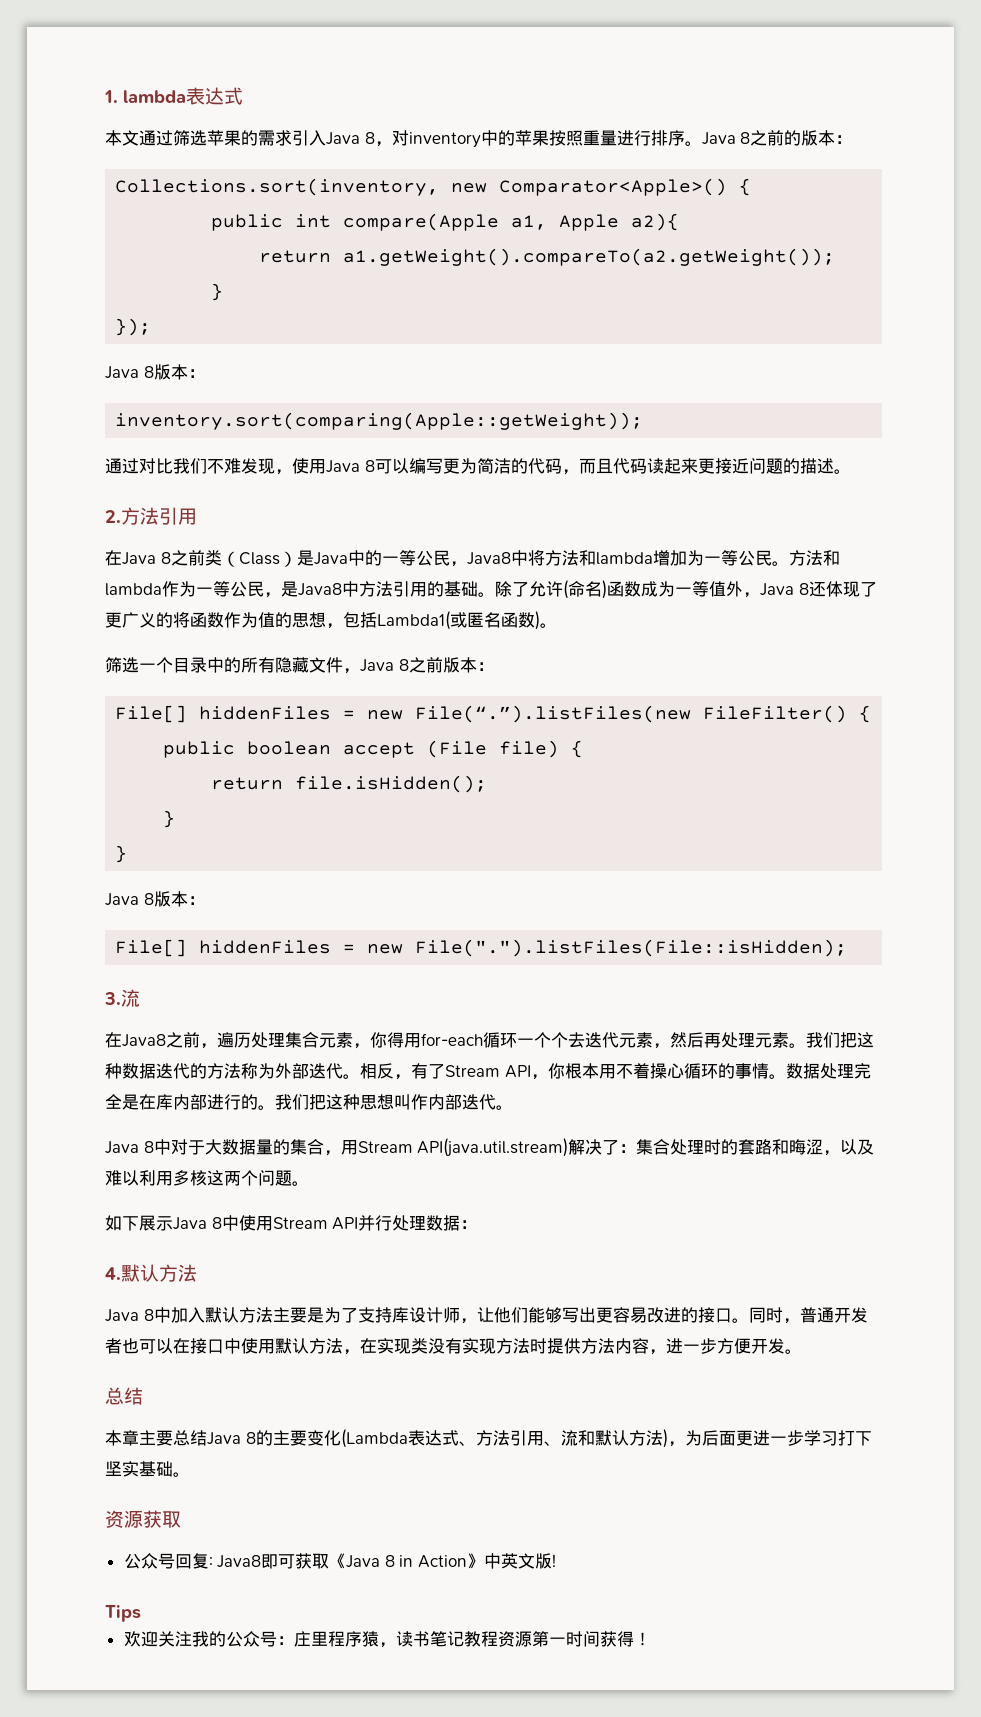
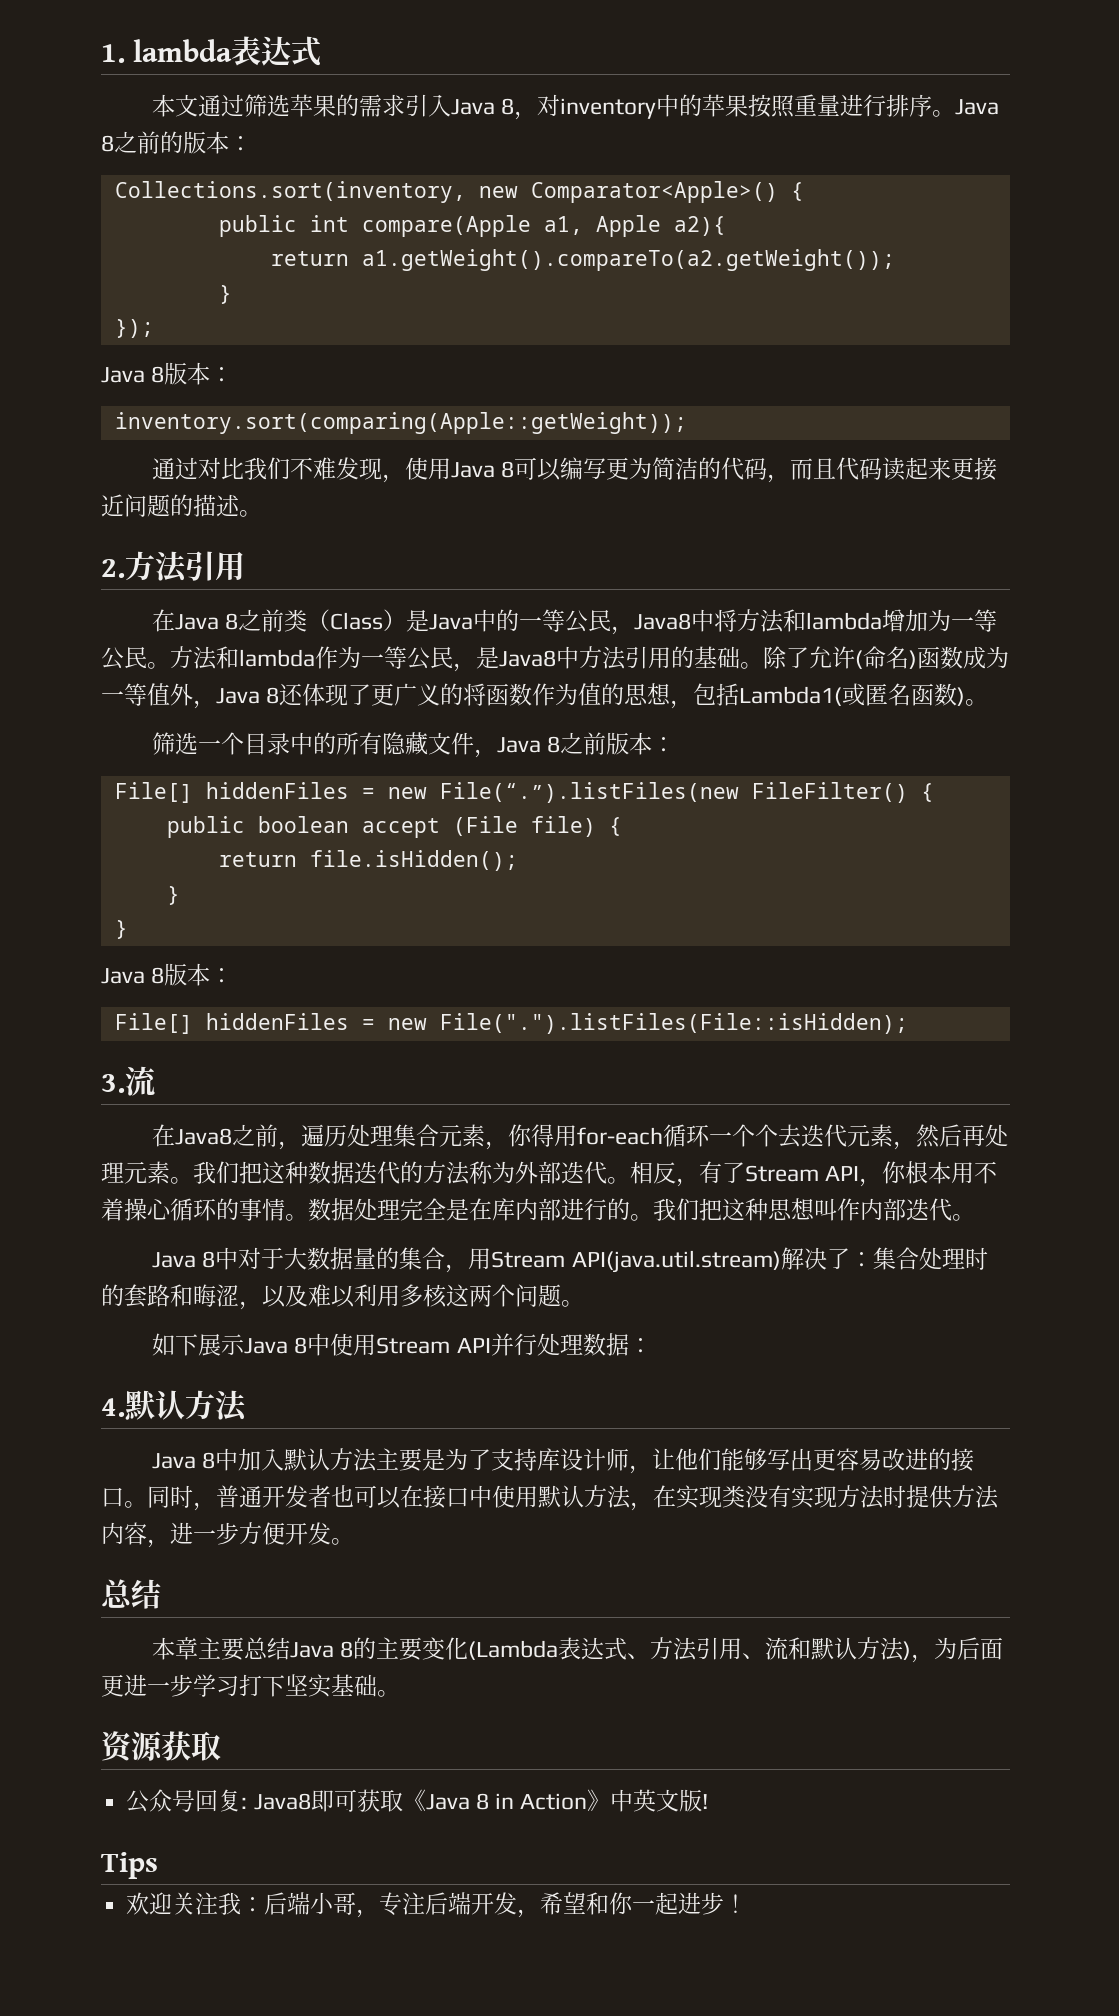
[208,1631,634,1648] 的公众号：庄里程序猿，读书笔记教程资源第一时间获得 -> [241,1892,725,1918] ：后端小哥，专注后端开发，希望和你一起进步

